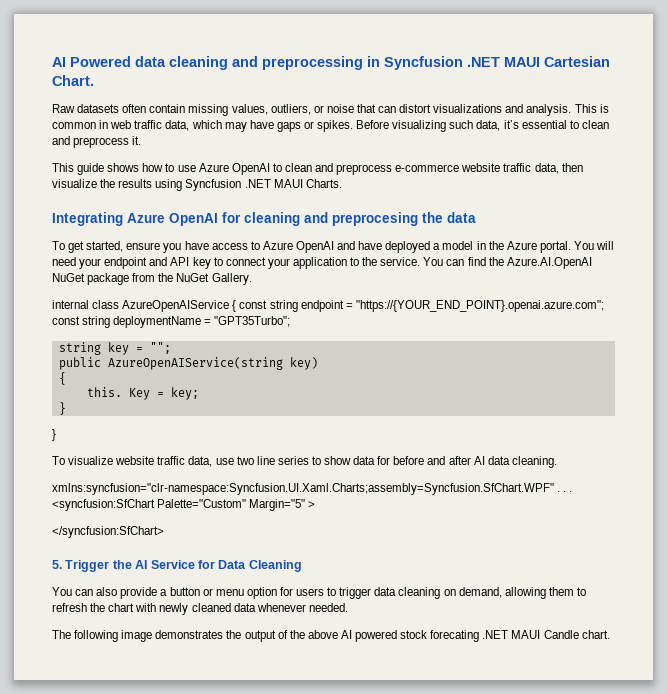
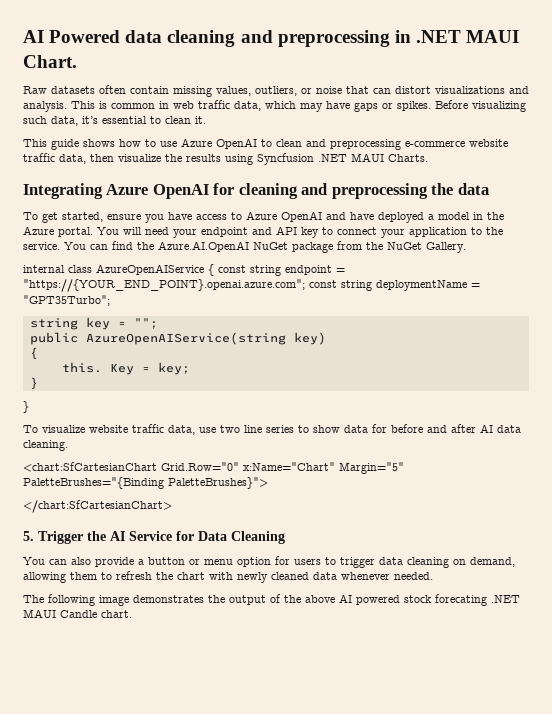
[384,56,610,70] Syncfusion .NET MAUI Cartesian -> [415,30,520,43] .NET MAUI
[52,136,130,148] and preprocess -> (191, 120) none
[336,164,393,175] preprocess -> [330,139,401,150] preprocessing
[332,212,418,226] preprocesing -> [331,183,428,199] preprocessing
[52,483,573,495] [52,499,316,511] [52,526,164,538] xmlns:syncfusion="clr-namespace:Syncfusion.UI.Xaml.Charts;assembly=Syncfusion.SfChart.WPF" . . . <syncfusion:SfChart Palette="Custom" Margin="5" > // </syncfusion:SfChart> -> [23,462,404,474] [23,477,268,489] [23,500,172,513] <chart:SfCartesianChart Grid.Row="0" x:Name="Chart" Margin="5" PaletteBrushes="{Binding PaletteBrushes}"> // </chart:SfCartesianChart>

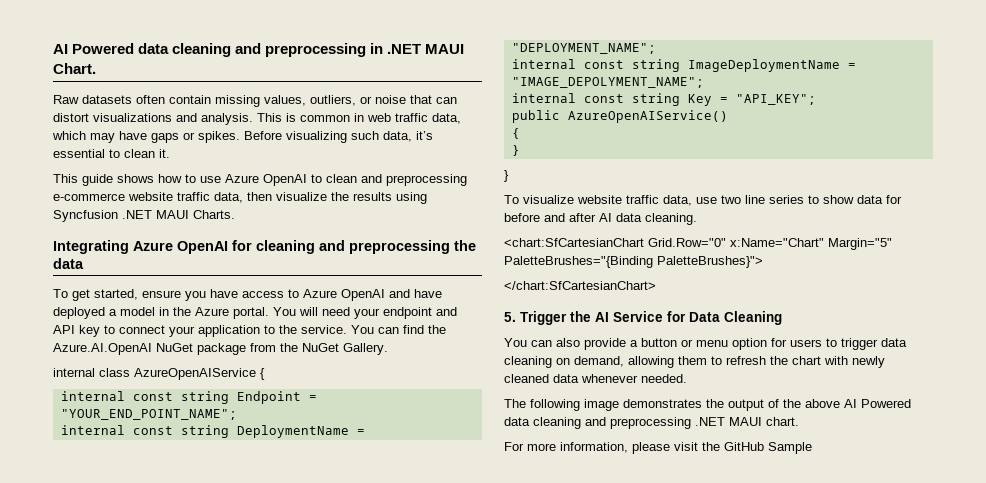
[218,265,345,276] [23,279,480,292] [23,295,110,306] [29,317,158,330] const string endpoint = "https://{YOUR_END_POINT}.openai.azure.com"; const string deploymentName = "GPT35Turbo"; // string key = ""; -> [60,391,317,404] [60,409,237,420] [60,425,365,438] [511,43,656,54] [511,59,856,72] [511,77,704,88] [511,93,816,106] // internal const string Endpoint = "YOUR_END_POINT_NAME"; // internal const string DeploymentName = "DEPLOYMENT_NAME"; // internal const string ImageDeploymentName = "IMAGE_DEPOLYMENT_NAME"; // internal const string Key = "API_KEY";
[85,332,326,345] [29,347,38,360] [61,362,190,375] AzureOpenAIService(string key) // { // this. Key = key; -> [567,110,728,123] [511,128,520,139] AzureOpenAIService() // {
[356,594,520,606] [23,609,97,618] powered stock forecating .NET MAUI Candle -> [861,399,911,408] [504,417,762,429] Powered data cleaning and preprocessing .NET MAUI
(132, 614) none -> [504,442,812,454] // For more information, please visit the GitHub Sample

